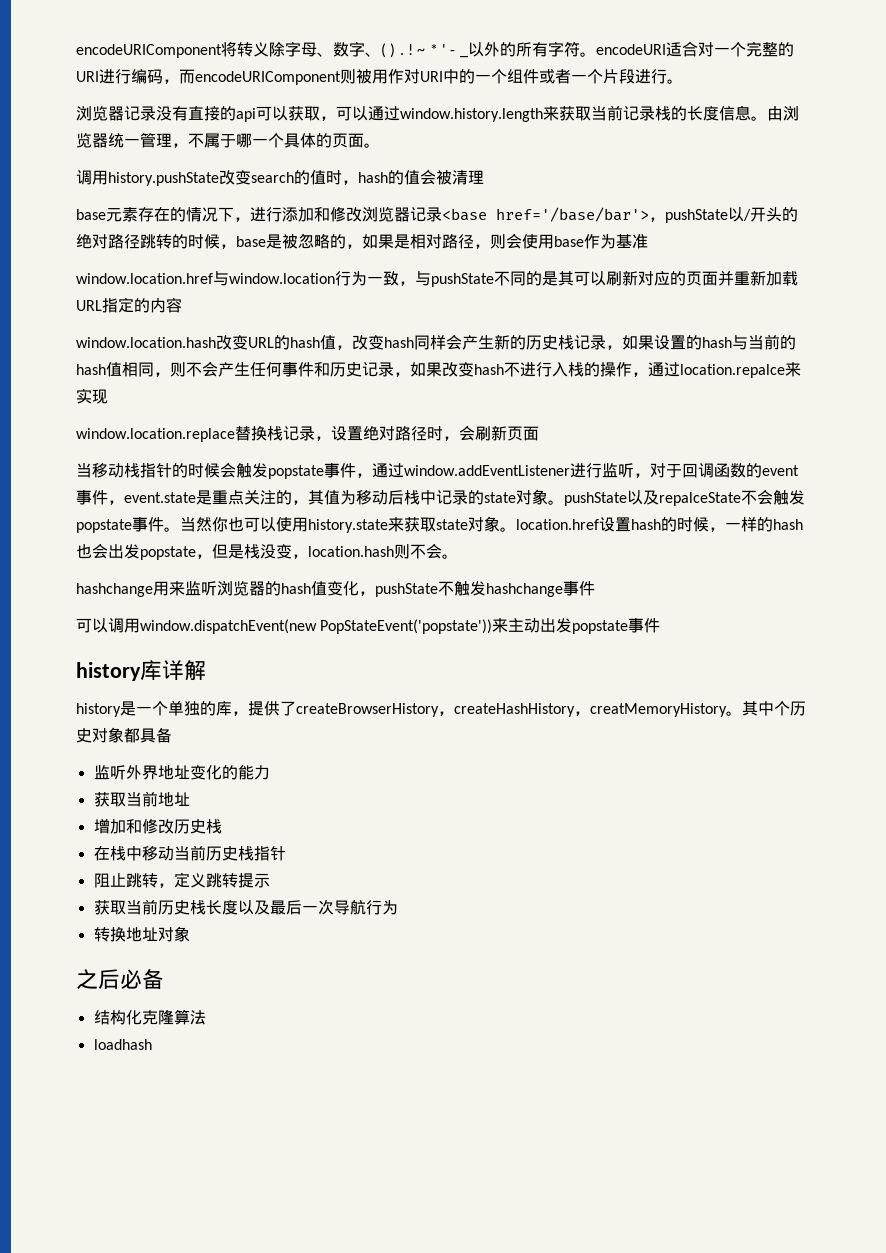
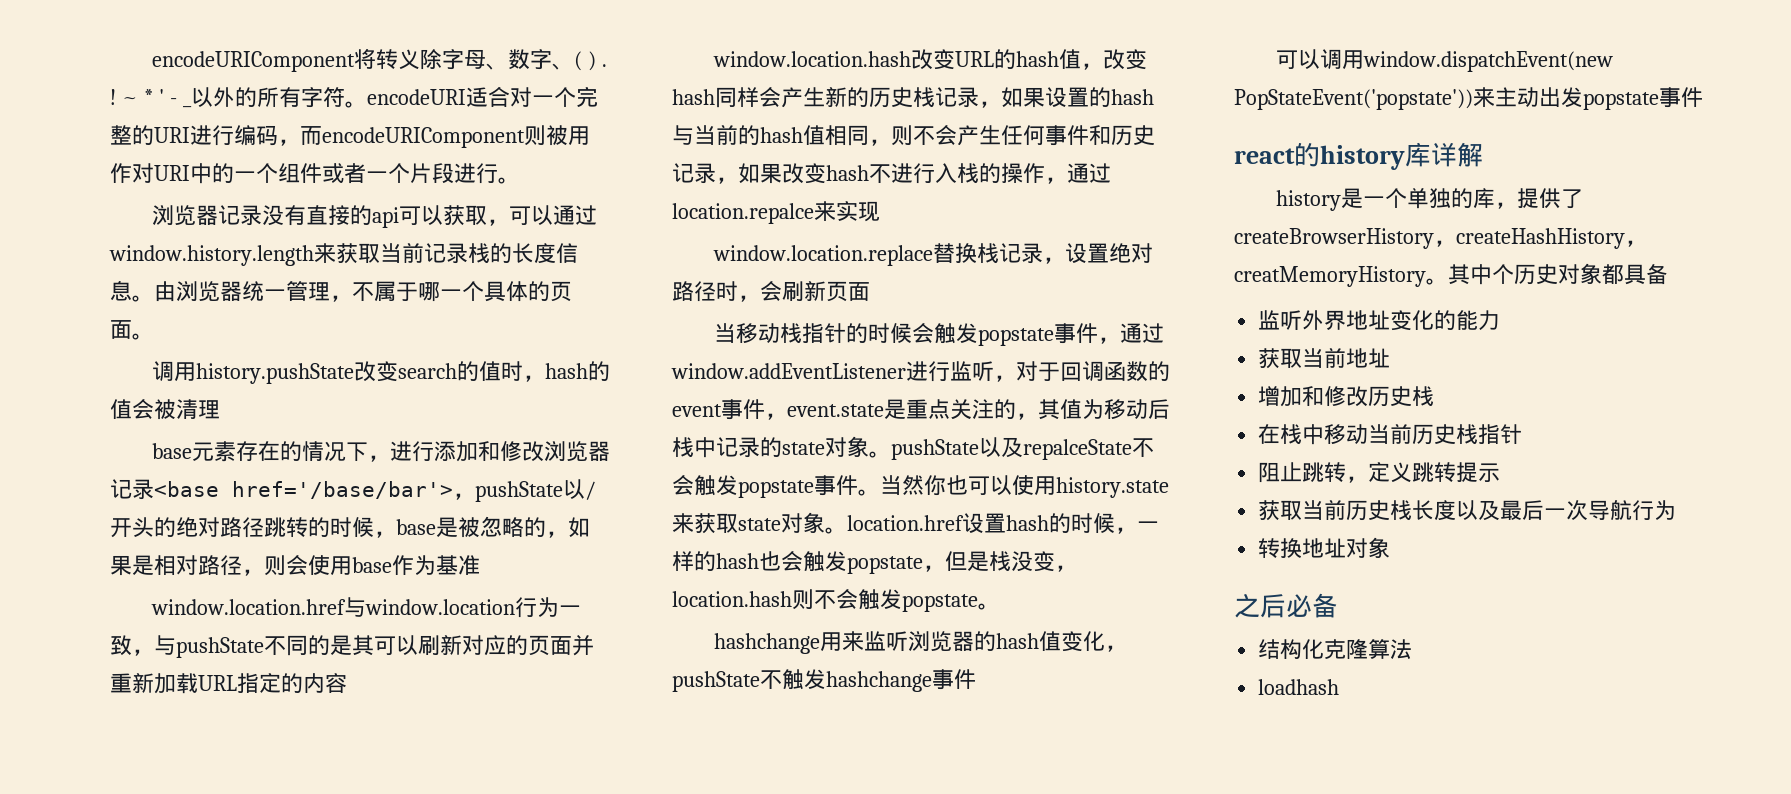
[108,544,124,559] 出 -> [803,551,825,572] 触
(442, 551) none -> [858,589,978,612] 触发popstate
(661, 625) none -> [1234,142,1320,167] react的

